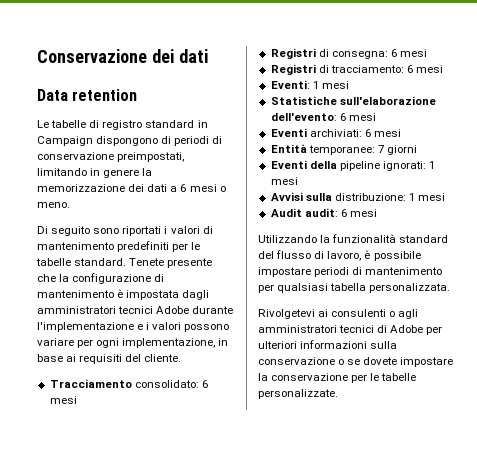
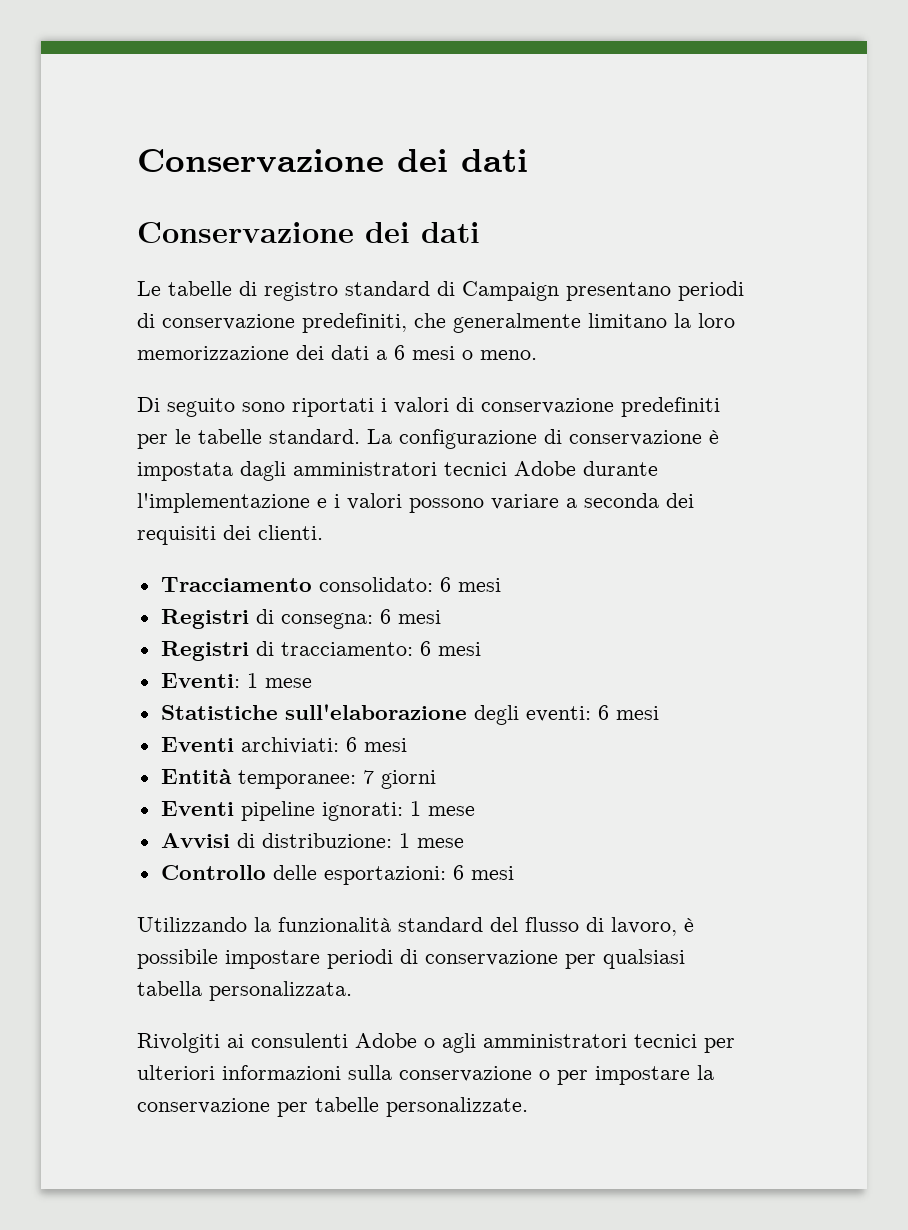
[37,49,208,63] [37,89,138,101] Conservazione dei dati // Data retention -> [137,149,528,173] [137,222,480,243] Conservazione dei dati // Conservazione dei dati
[197,120,208,128] [37,136,223,146] [37,152,185,162] [37,168,153,178] in Campaign dispongono di periodi di conservazione preimpostati, limitando in genere la -> [437,281,744,301] [137,313,735,333] di Campaign presentano periodi di conservazione predefiniti, che generalmente limitano la loro
[37,242,114,250] mantenimento -> [481,398,614,414] conservazione
[129,258,213,268] [37,274,70,282] Tenete presente che la -> [367,429,392,444] La
[37,290,114,298] mantenimento -> [569,430,702,446] conservazione
[77,338,229,348] [37,354,182,364] per ogni implementazione, in base ai requisiti del cliente. -> [566,493,694,508] [137,525,323,545] a seconda dei requisiti dei clienti.
[321,81,349,89] mesi -> [264,678,312,688] mese
[270,113,337,121] dell'evento: -> [473,705,591,725] degli eventi:
[309,161,337,169] della -> (234, 808) none
[270,177,298,185] mesi -> [427,806,475,816] mese
[305,193,332,201] sulla -> [236,833,255,848] di
[418,193,446,201] [270,208,338,217] mesi // Audit audit: -> [416,838,464,848] [160,865,446,885] mese // Controllo delle esportazioni:
[365,267,443,275] mantenimento -> [425,950,558,966] conservazione
[258,309,315,319] Rivolgetevi -> [137,1033,220,1053] Rivolgiti
(387, 313) none -> [355,1033,417,1048] Adobe
[377,325,424,333] di Adobe -> (697, 1041) none
[347,357,398,365] se dovete -> [557,1070,588,1085] per
[370,373,380,381] le -> (308, 1109) none

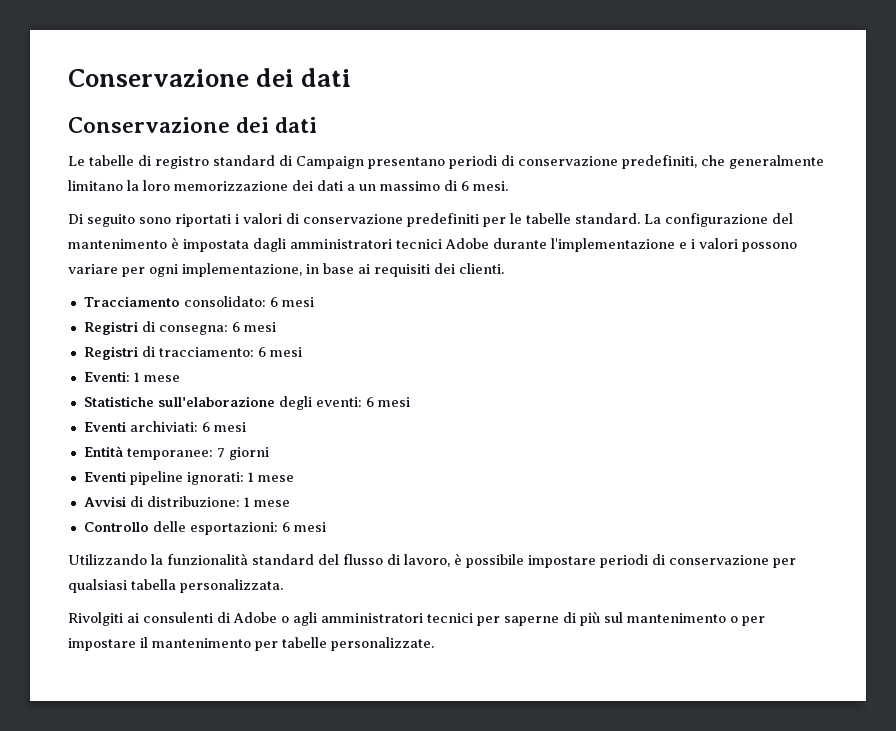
[394,345,537,360] 6 mesi o meno. -> [359,180,508,191] un massimo di 6 mesi.
[544,429,702,446] di conservazione -> [772,213,793,224] [68,239,167,249] del mantenimento
[566,493,694,508] a seconda dei -> [122,263,370,277] per ogni implementazione, in base ai
(348, 1040) none -> [217,612,230,623] di
[137,1065,532,1082] ulteriori informazioni sulla conservazione -> [504,612,726,626] saperne di più sul mantenimento
[697,1065,714,1080] [137,1098,270,1114] la conservazione -> [140,637,251,648] il mantenimento

